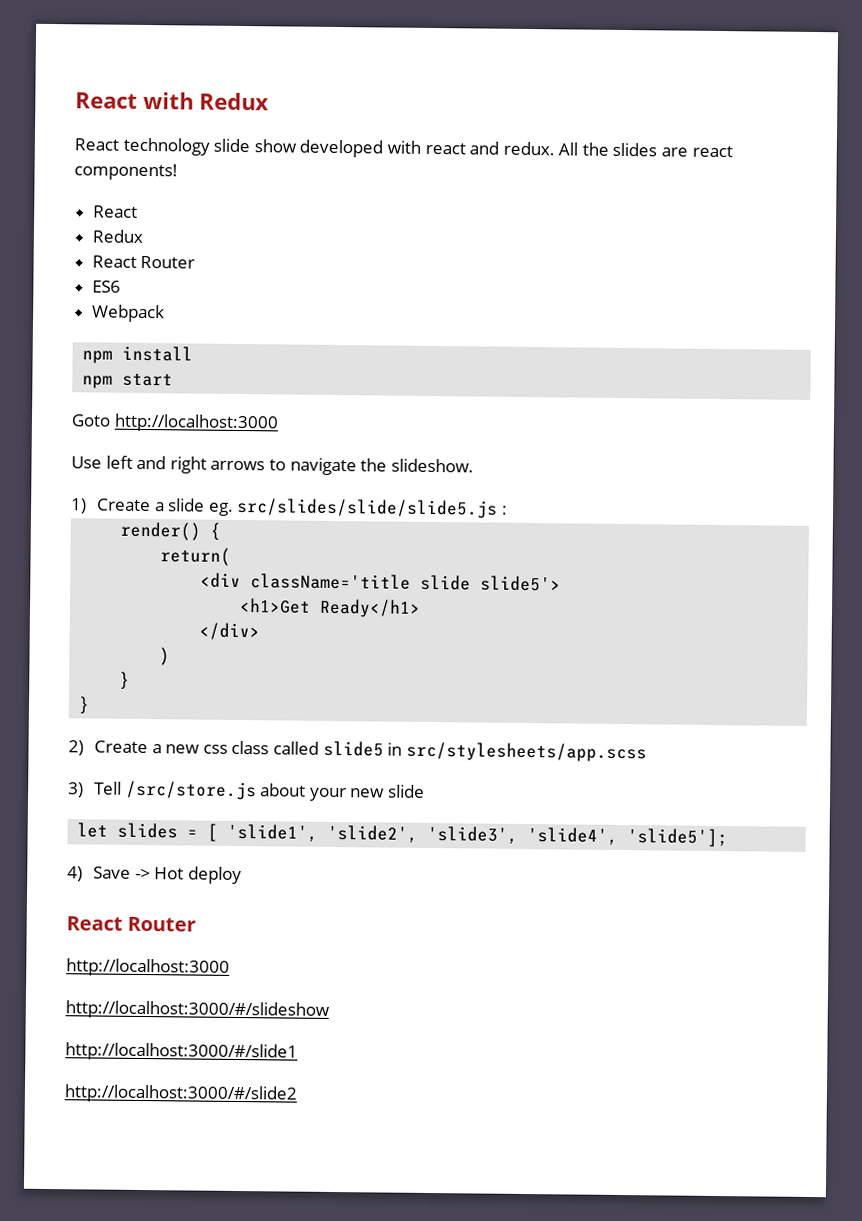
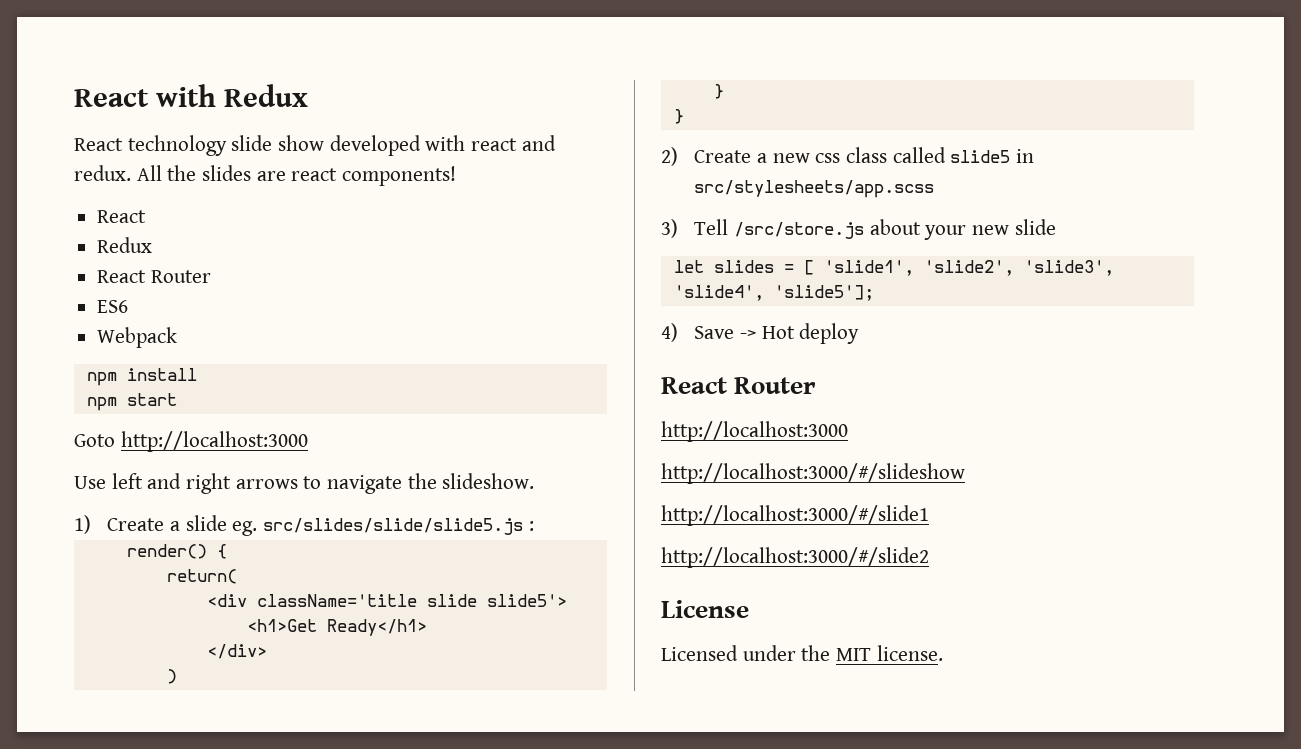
(298, 1094) none -> [661,600,749,618] [661,645,943,661] // License // Licensed under the MIT license.

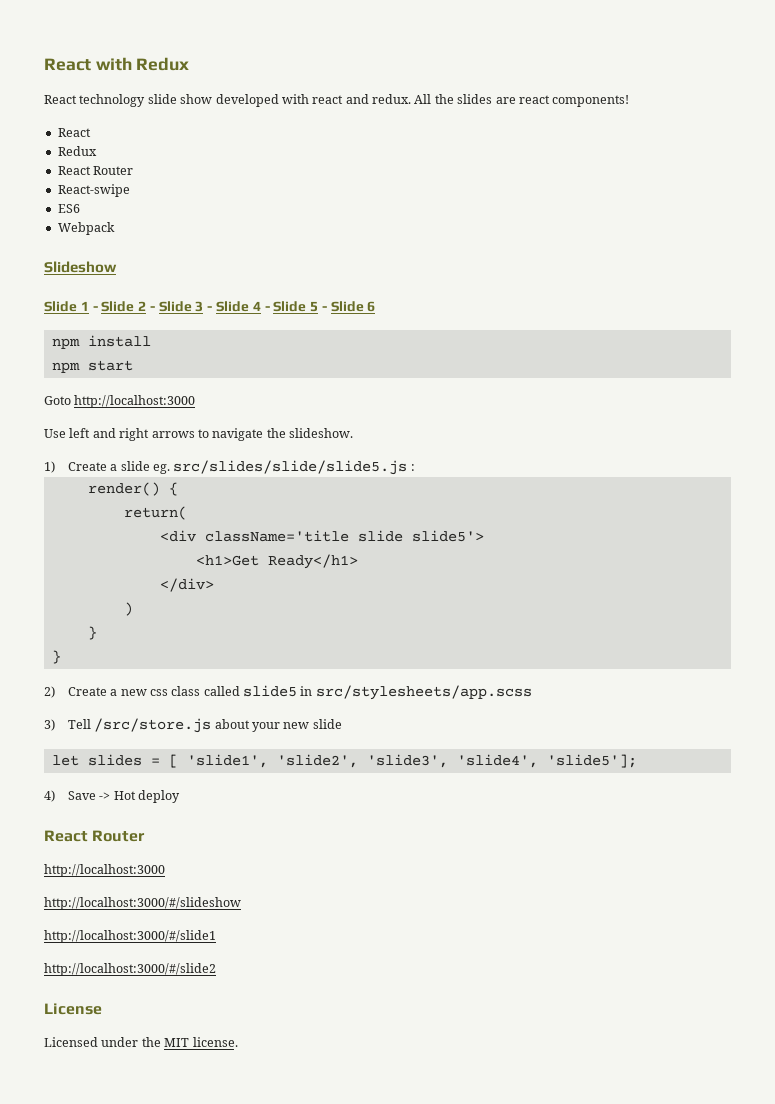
(211, 276) none -> [57,184,130,197] // React-swipe
(178, 337) none -> [44,261,117,273] [44,301,376,312] // Slideshow // Slide 1 - Slide 2 - Slide 3 - Slide 4 - Slide 5 - Slide 6

